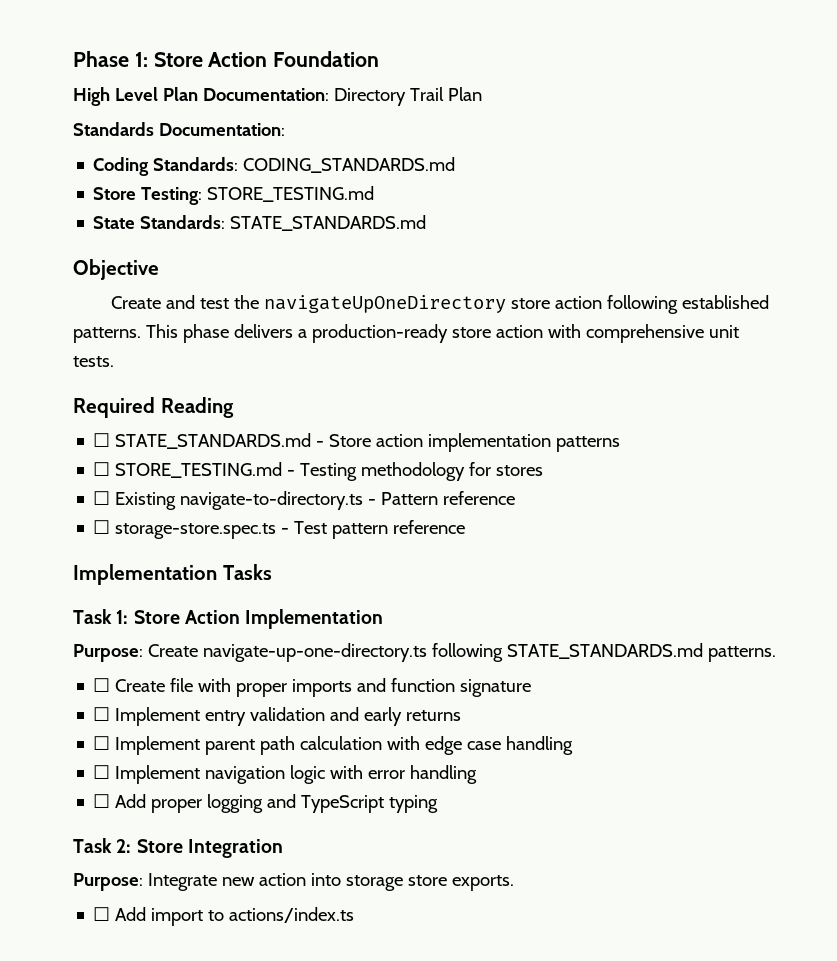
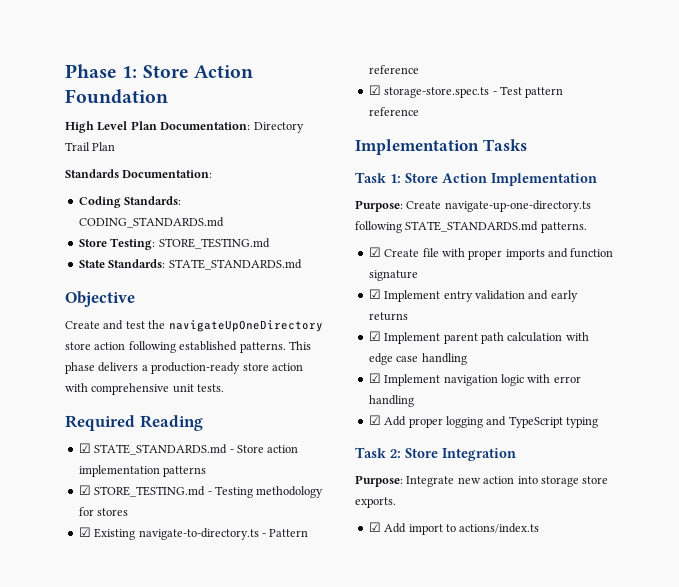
[93,433,111,447] ☐ -> [78,443,91,453] ☑
[93,462,111,476] ☐ -> [78,485,91,495] ☑
[93,491,111,505] ☐ -> [78,527,91,537] ☑
[93,520,111,534] ☐ -> [368,85,381,95] ☑
[93,678,111,692] ☐ -> [368,247,381,257] ☑
[93,707,111,721] ☐ -> [368,289,381,299] ☑
[93,736,111,750] ☐ -> [368,331,381,341] ☑
[93,765,111,779] ☐ -> [368,373,381,383] ☑
[93,794,111,808] ☐ -> [368,415,381,425] ☑
[93,907,111,921] ☐ -> [368,522,381,532] ☑

